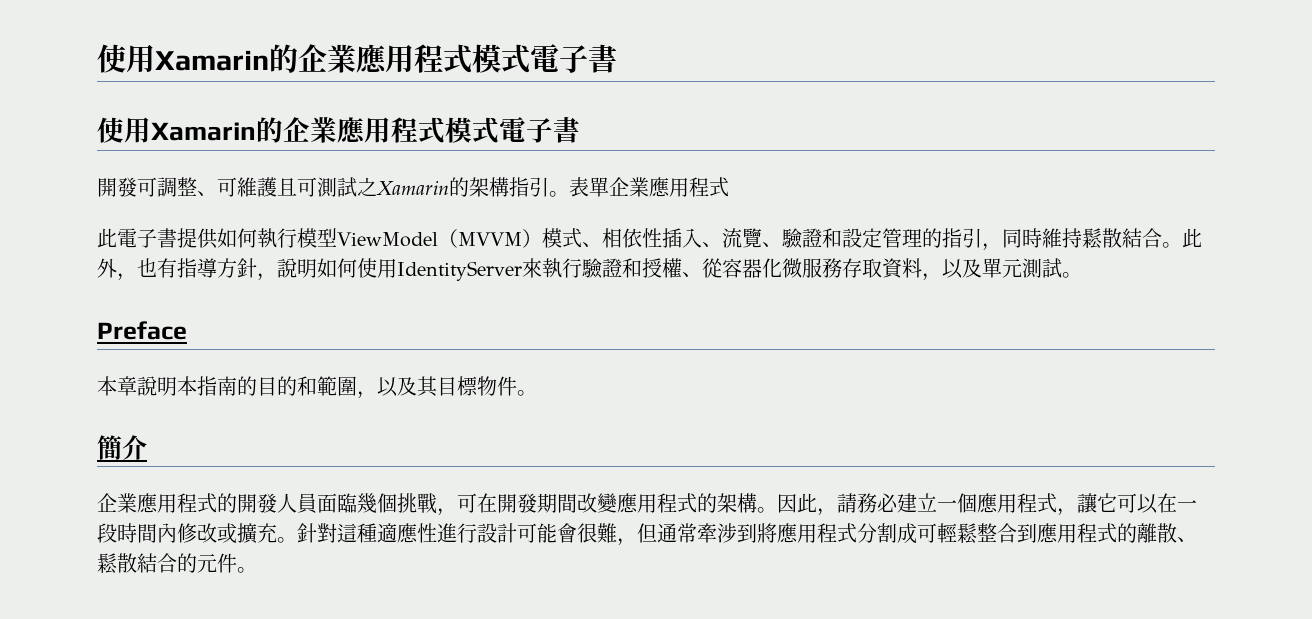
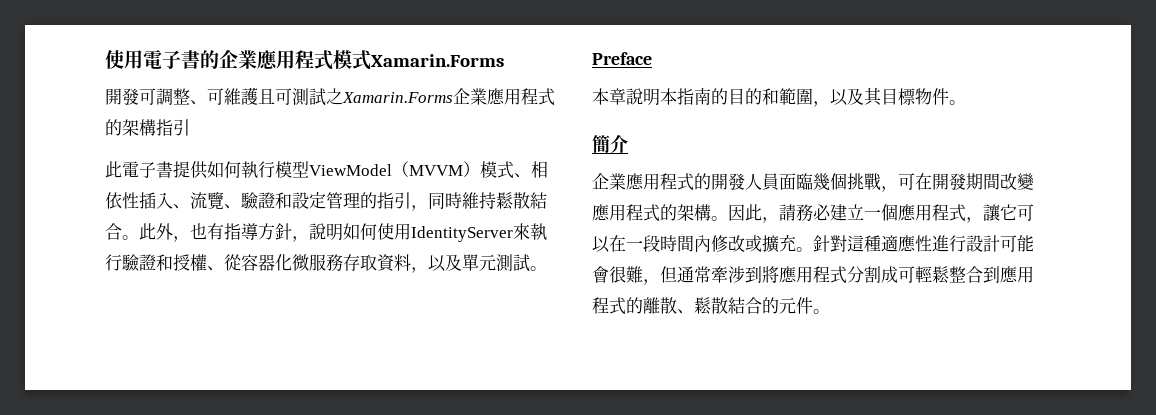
[97,44,617,74] [97,116,580,144] 使用Xamarin的企業應用程式模式電子書 // 使用Xamarin的企業應用程式模式電子書 -> [105,49,504,70] 使用電子書的企業應用程式模式Xamarin.Forms
[376,177,729,197] Xamarin的架構指引。表單企業應用程式 -> [342,88,555,106] [105,119,190,136] Xamarin.Forms企業應用程式的架構指引

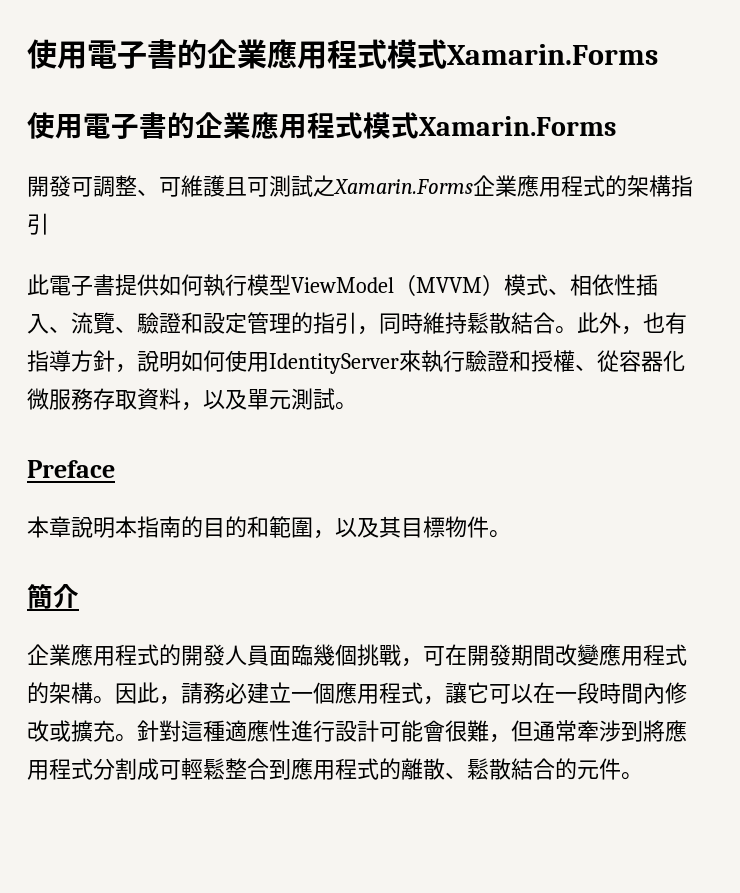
[105,49,504,70] 使用電子書的企業應用程式模式Xamarin.Forms -> [27,39,658,69] [27,112,616,140] 使用電子書的企業應用程式模式Xamarin.Forms // 使用電子書的企業應用程式模式Xamarin.Forms

